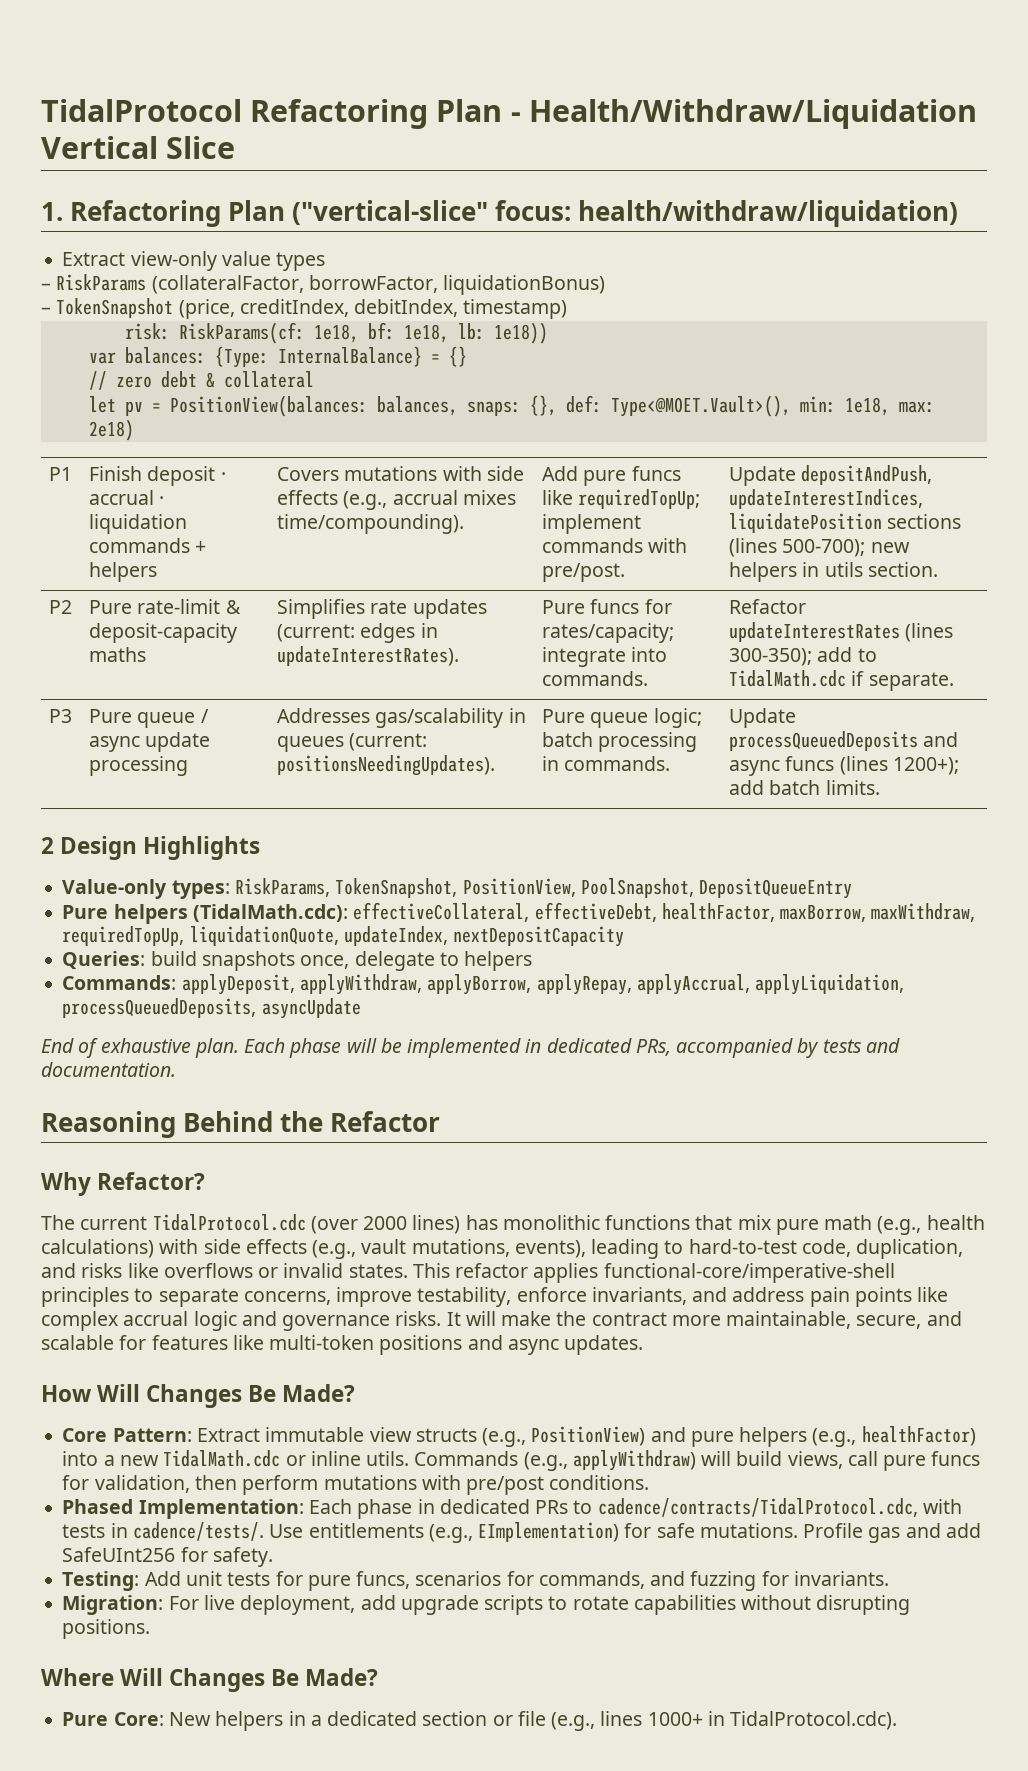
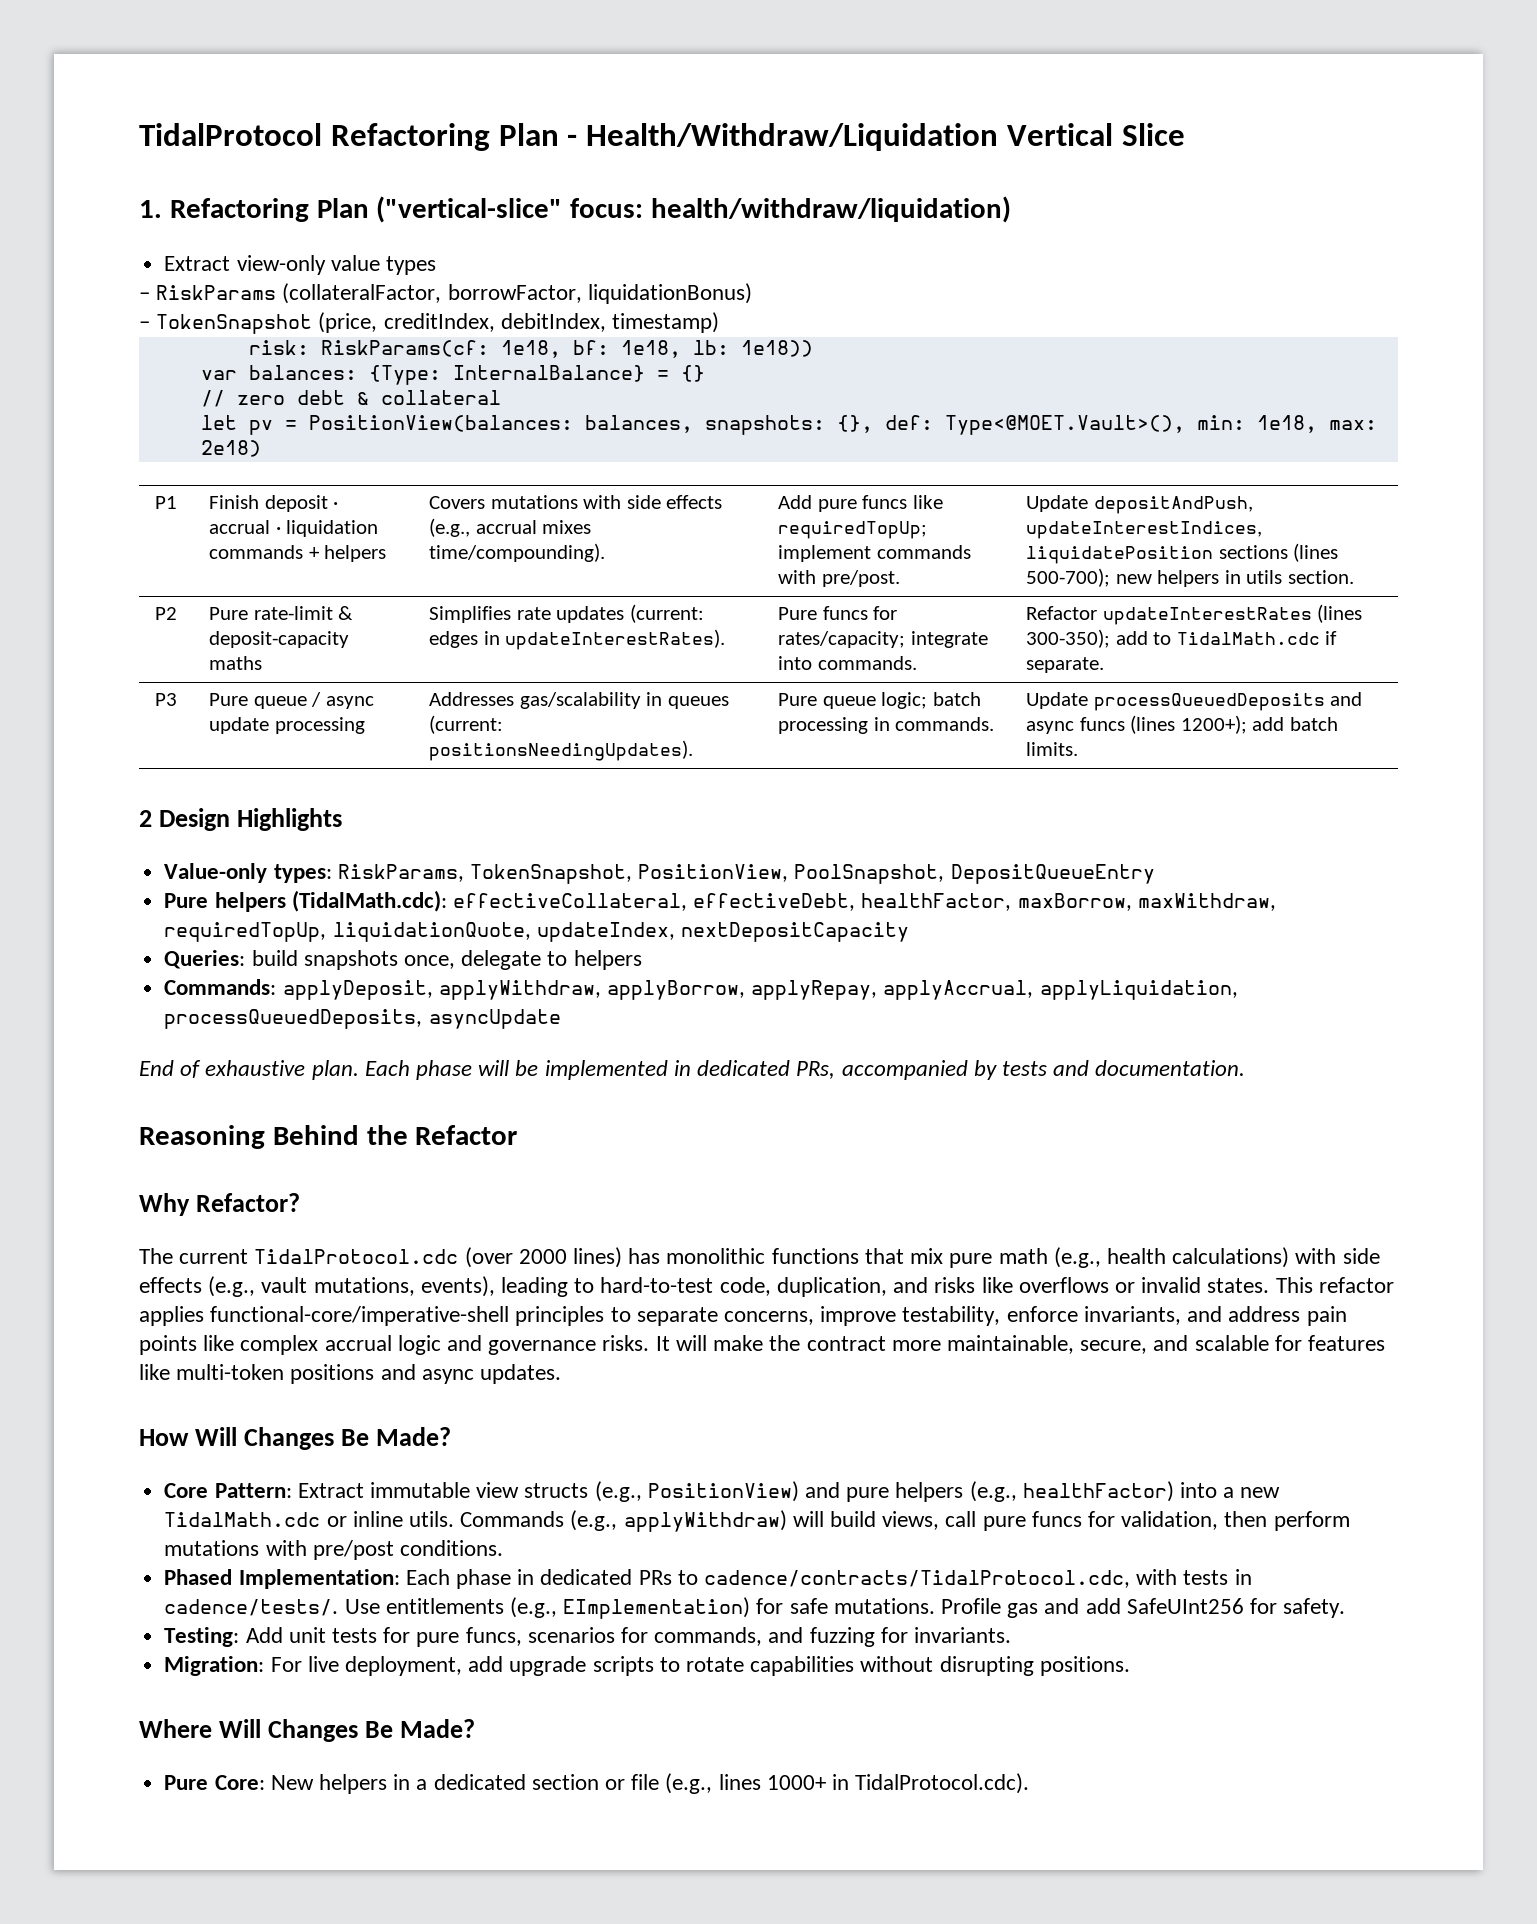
[466,401,521,416] snaps: -> [704,415,825,435] snapshots:

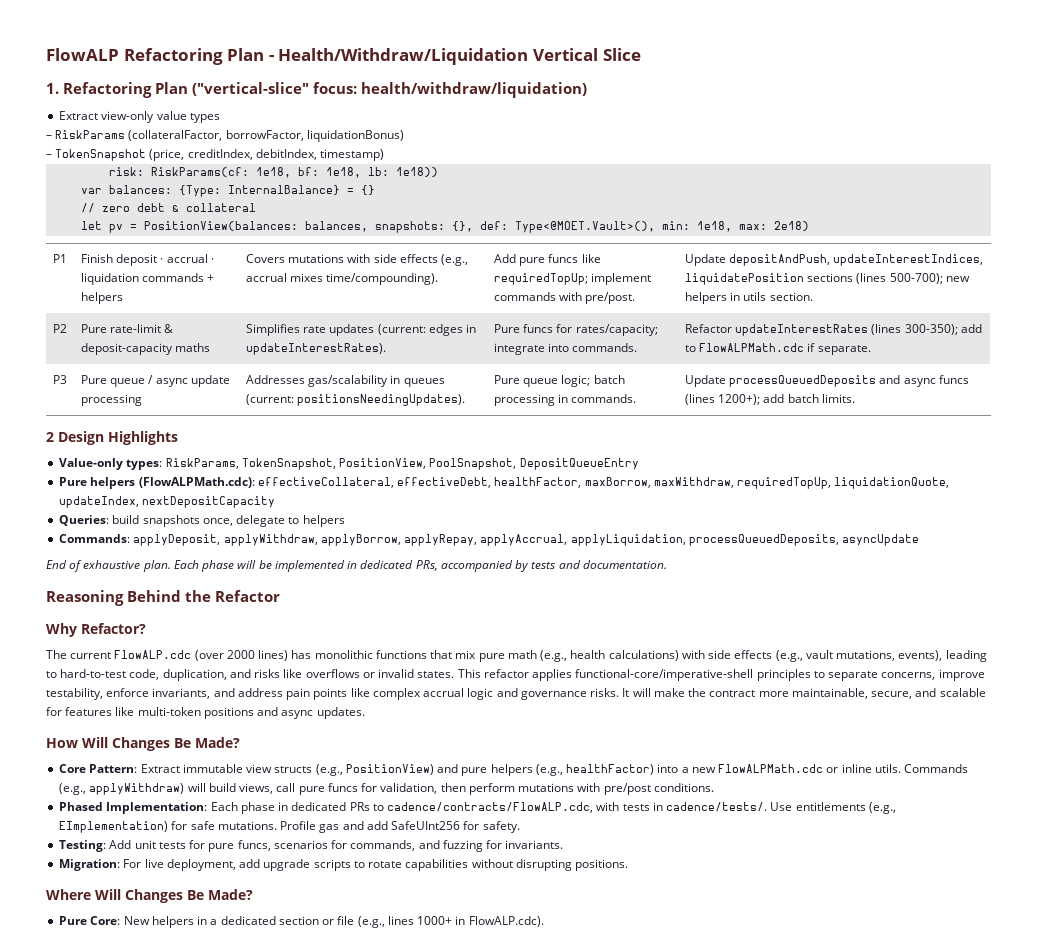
[139,123,322,146] TidalProtocol -> [46,48,119,61] FlowALP
[1176,632,1320,645] TidalMath.cdc -> [699,343,805,352] FlowALPMath.cdc
[291,890,447,912] (TidalMath.cdc): -> [138,477,255,488] (FlowALPMath.cdc):
[254,1249,459,1264] TidalProtocol.cdc -> [114,650,192,659] FlowALP.cdc
[164,1512,321,1527] TidalMath.cdc -> [718,764,824,773] FlowALPMath.cdc
[703,1570,1130,1588] cadence/contracts/TidalProtocol.cdc, -> [387,802,594,813] cadence/contracts/FlowALP.cdc,
[855,1773,1030,1794] TidalProtocol.cdc). -> [468,916,544,927] FlowALP.cdc).

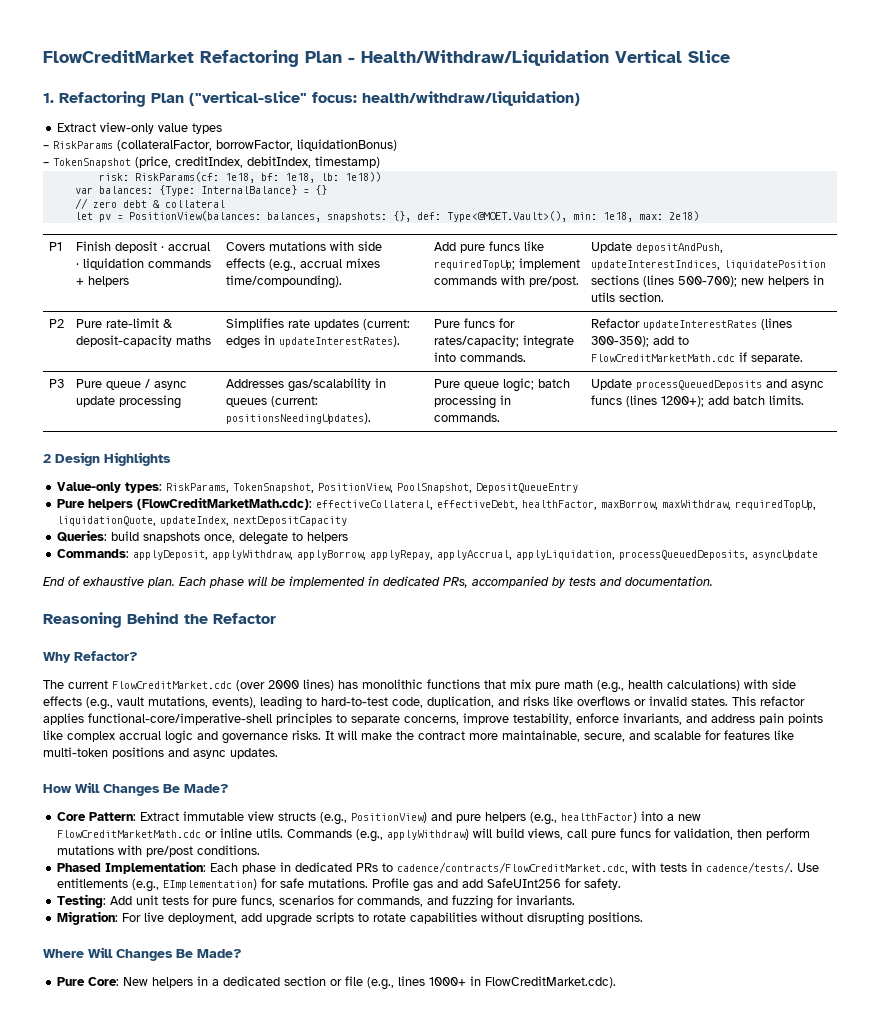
[46,48,119,61] FlowALP -> [43,50,194,63] FlowCreditMarket
[699,343,805,352] FlowALPMath.cdc -> [590,354,735,362] FlowCreditMarketMath.cdc
[138,477,255,488] (FlowALPMath.cdc): -> [136,497,312,510] (FlowCreditMarketMath.cdc):
[114,650,192,659] FlowALP.cdc -> [112,681,232,689] FlowCreditMarket.cdc
[718,764,824,773] FlowALPMath.cdc -> [56,830,201,838] FlowCreditMarketMath.cdc
[387,802,594,813] cadence/contracts/FlowALP.cdc, -> [396,862,628,874] cadence/contracts/FlowCreditMarket.cdc,
[468,916,544,927] FlowALP.cdc). -> [484,976,616,988] FlowCreditMarket.cdc).

